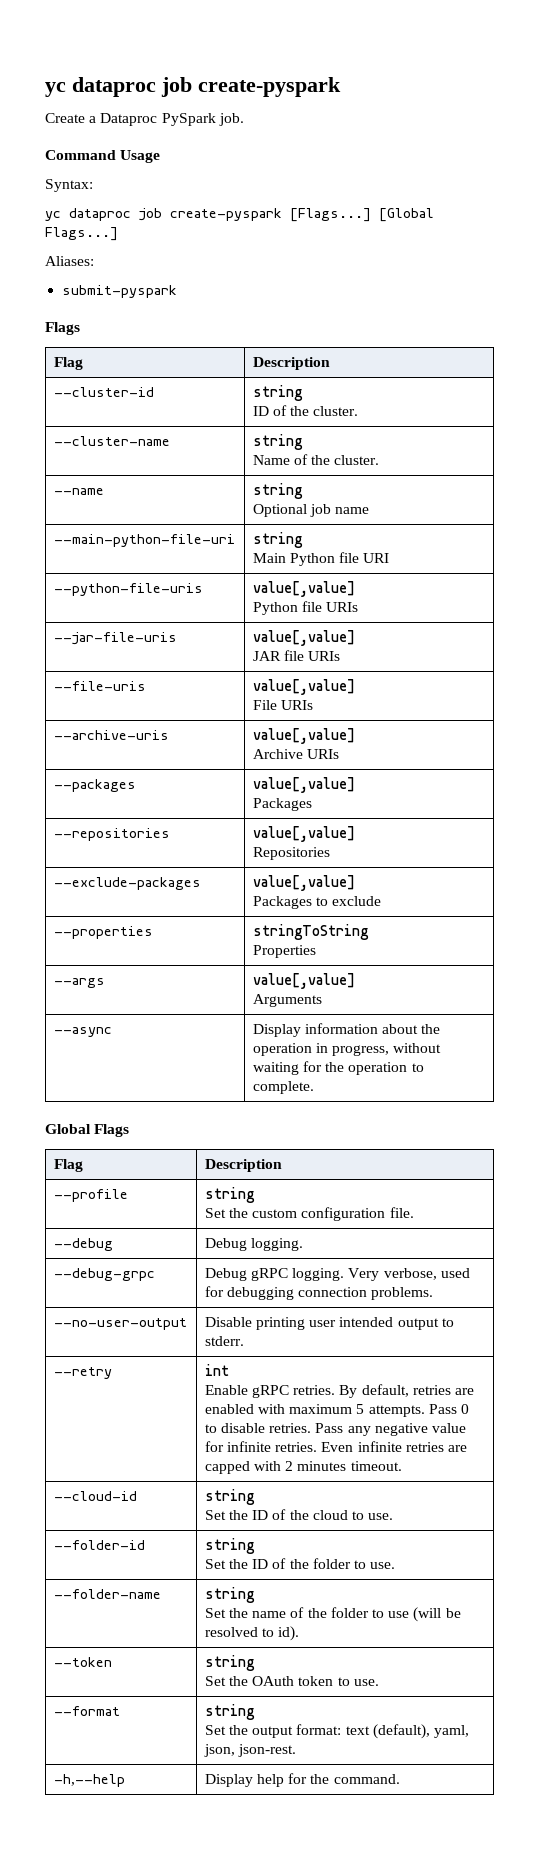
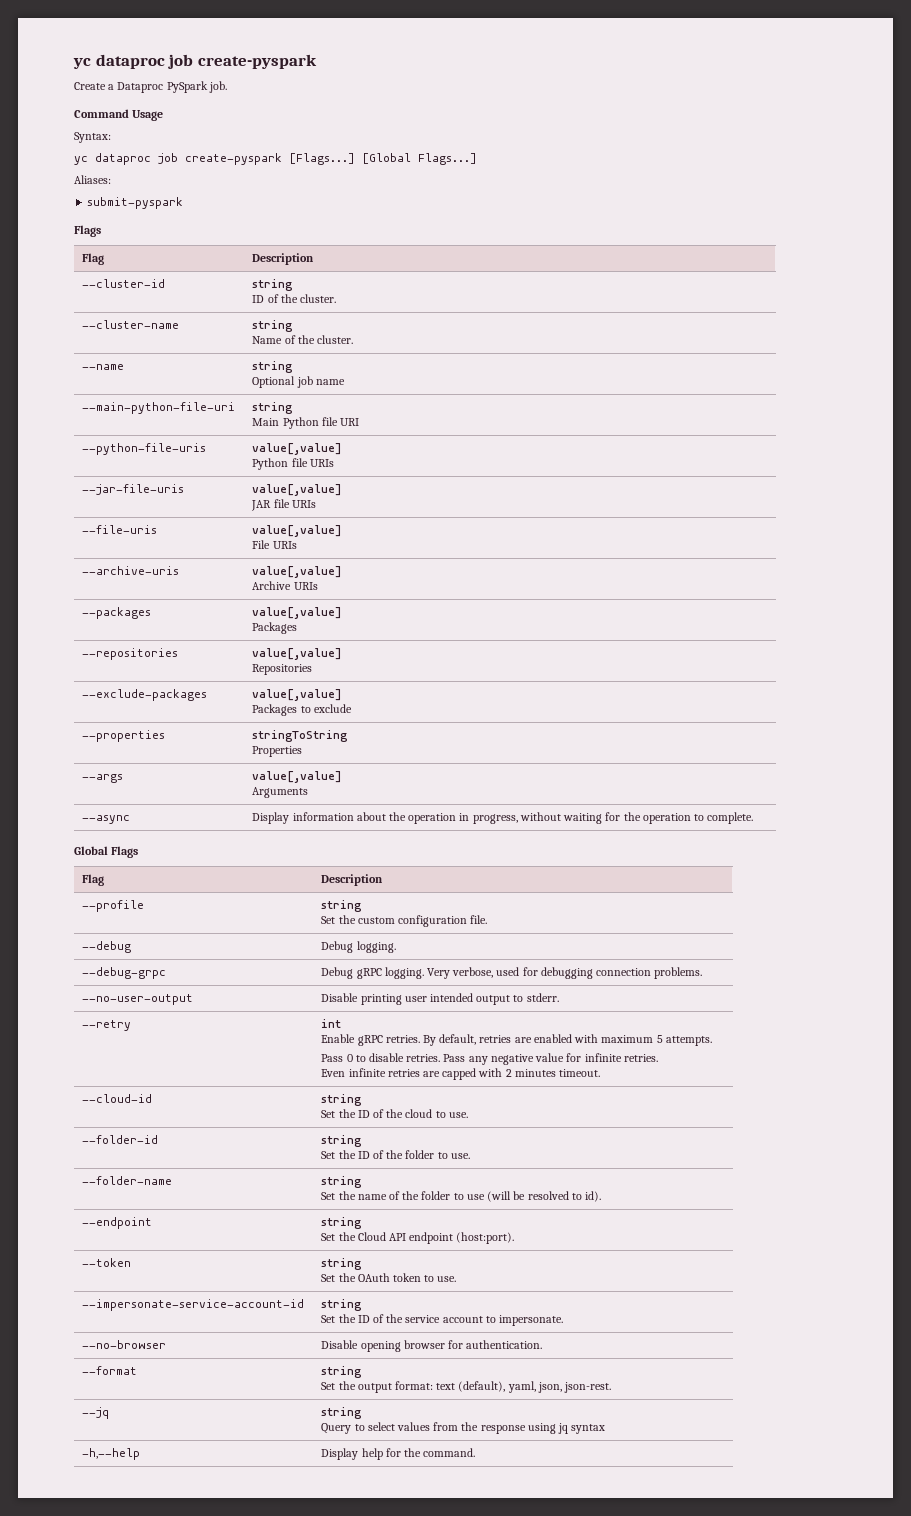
(425, 1411) none -> (712, 1041) //
(318, 1447) none -> (658, 1058) //
(300, 1633) none -> [82,1217,153,1229] [321,1217,363,1229] [321,1232,515,1244] // --endpoint | string // Set the Cloud API endpoint (host:port).
(379, 1682) none -> [82,1299,305,1311] [321,1299,363,1311] [321,1314,564,1326] [82,1340,167,1349] [321,1340,543,1352] // --impersonate-service-account-id | string // Set the ID of the service account to impersonate. // --no-browser | Disable opening browser for authentication.
(297, 1750) none -> [82,1407,110,1419] [321,1407,363,1419] [321,1422,606,1434] // --jq | string // Query to select values from the response using jq syntax

